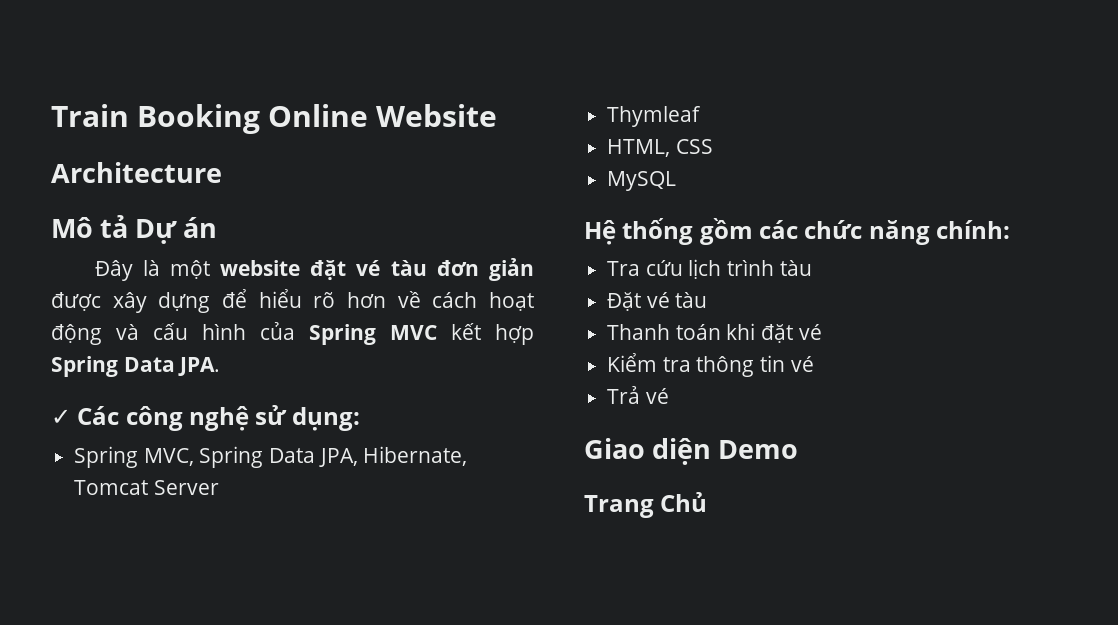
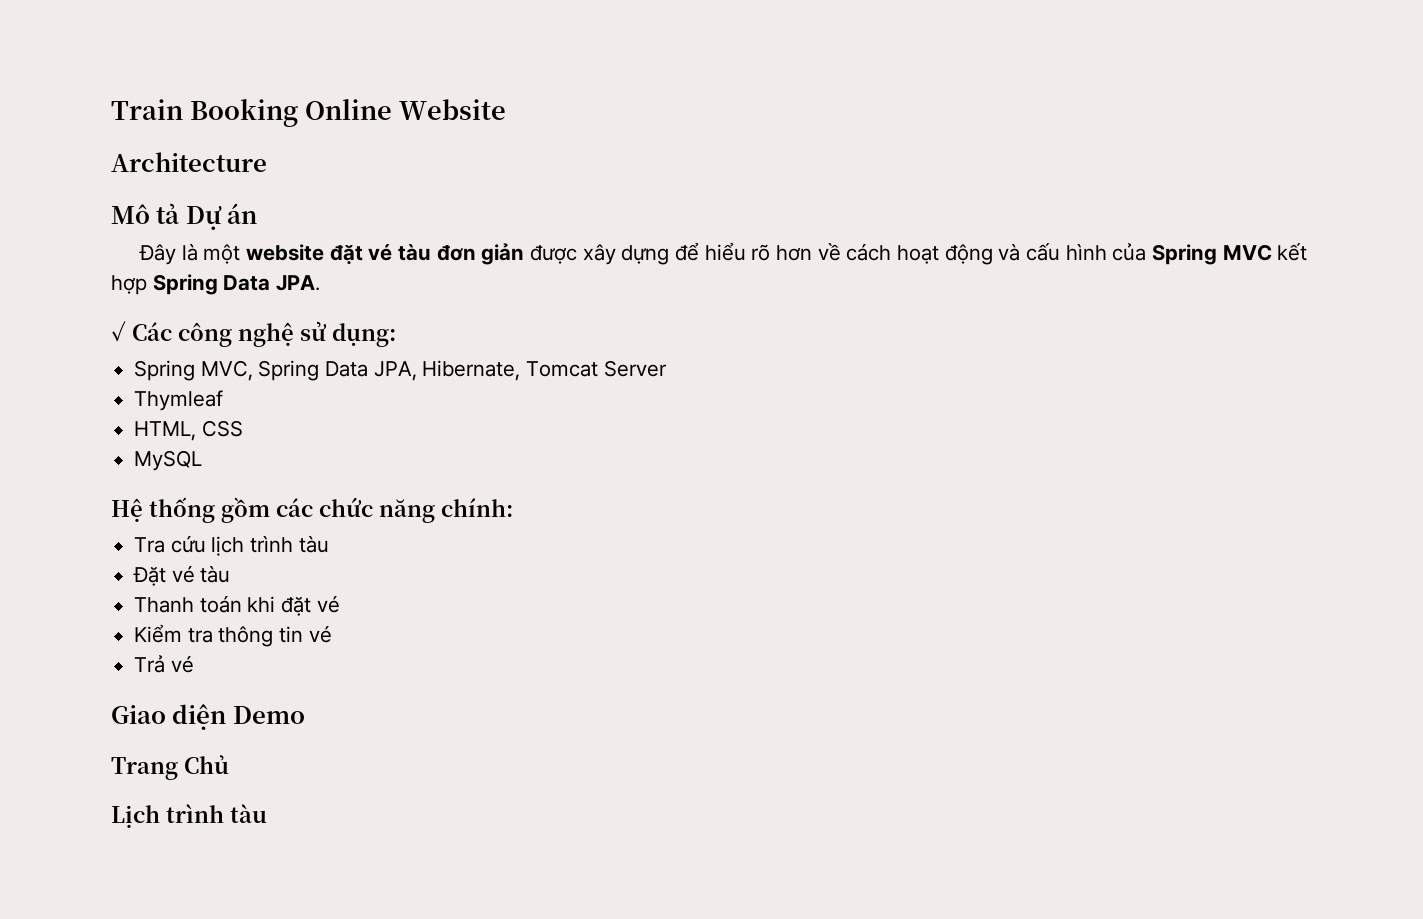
(708, 502) none -> [111,804,267,828] // Lịch trình tàu

